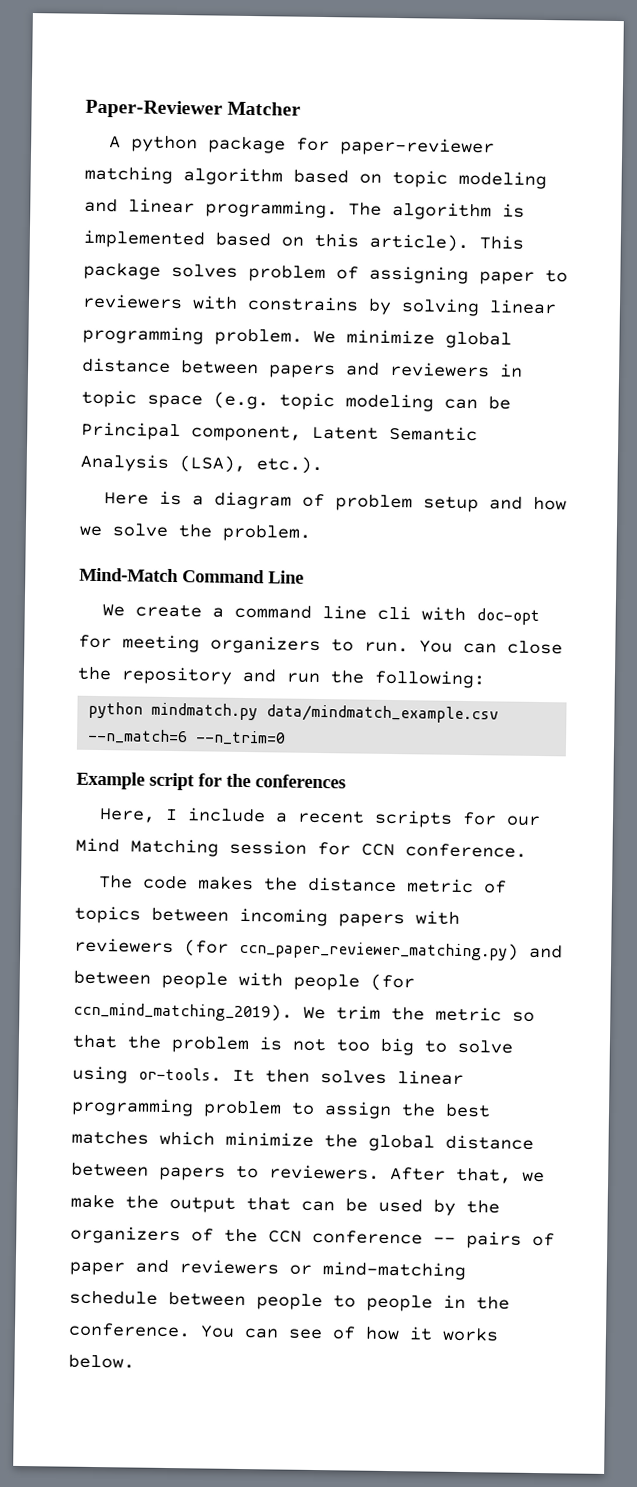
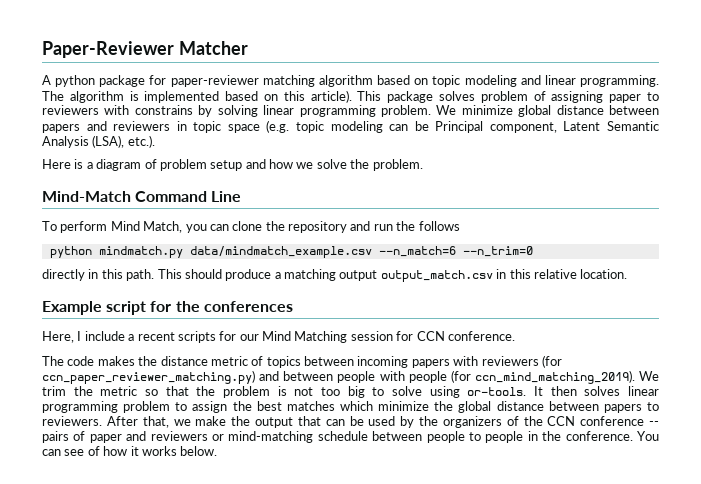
[102,604,541,626] [78,634,563,655] We create a command line cli with doc-opt for meeting organizers to run. You can close -> [42,221,263,233] To perform Mind Match, you can clone
[374,669,485,689] following: -> [418,221,460,231] follows
(287, 738) none -> [42,269,628,282] // directly in this path. This should produce a matching output output_match.csv in this relative location.

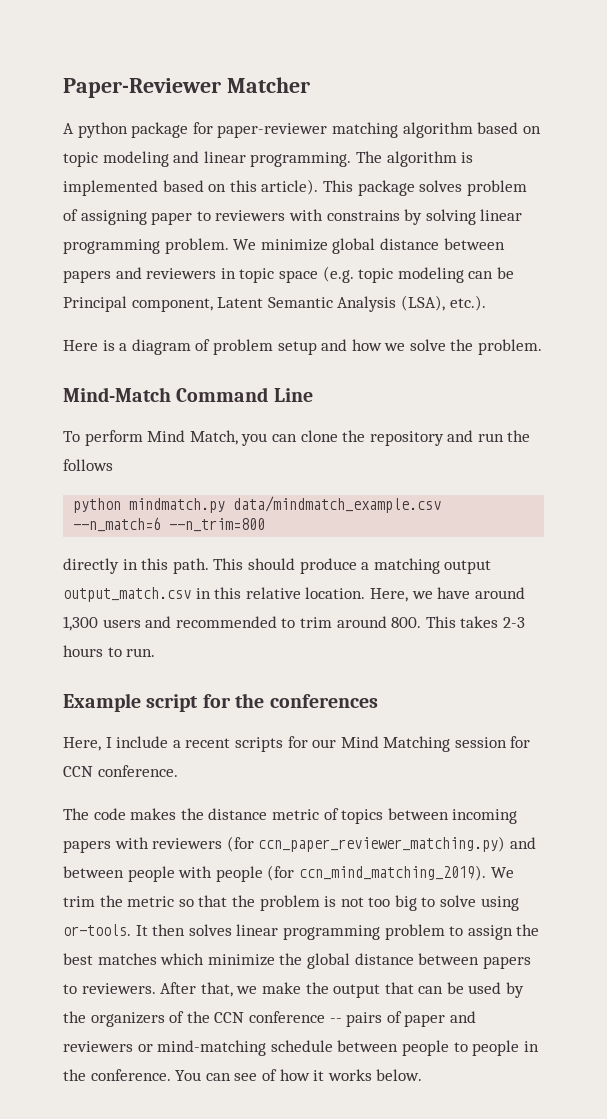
[462,246,533,257] --n_trim=0 -> [169,518,266,532] --n_trim=800
(628, 274) none -> [369,587,525,602] [63,616,525,631] [63,645,156,657] Here, we have around 1,300 users and recommended to trim around 800. This takes 2-3 hours to run.

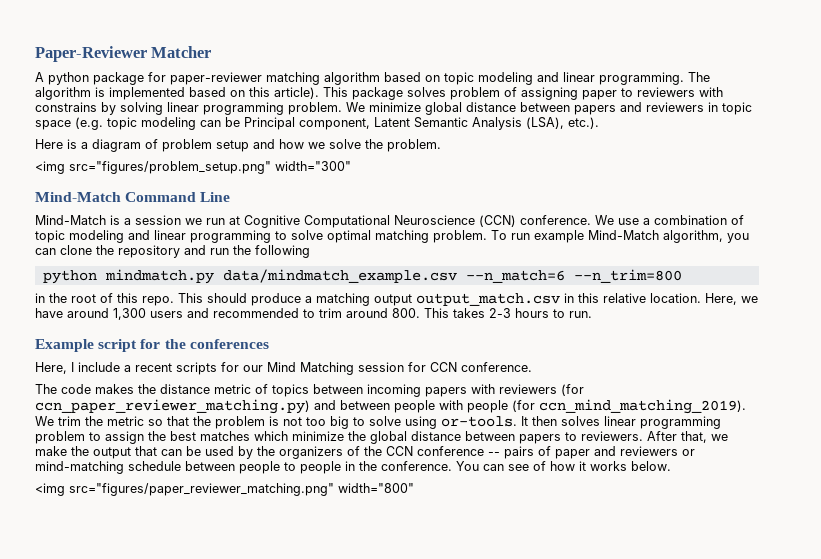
(543, 347) none -> [35,161,351,174] // <img src="figures/problem_setup.png" width="300"
[63,430,238,446] To perform Mind Match, -> [35,215,744,228] [35,230,723,243] Mind-Match is a session we run at Cognitive Computational Neuroscience (CCN) conference. We use a combination of topic modeling and linear programming to solve optimal matching problem. To run example Mind-Match algorithm,
[63,459,113,471] follows -> [255,245,310,258] following
[63,558,209,574] directly in this path. -> [35,293,174,306] in the root of this repo.
(423, 1075) none -> [35,483,414,496] // <img src="figures/paper_reviewer_matching.png" width="800"

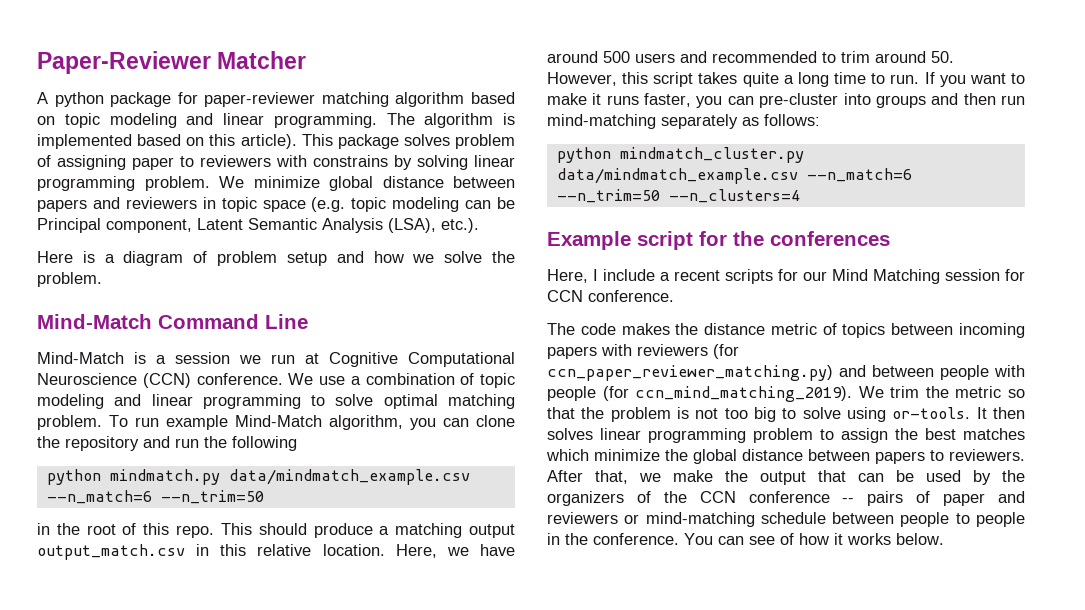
[35,161,351,174] // <img src="figures/problem_setup.png" width="300" -> (102, 279) none
[573,269,682,283] --n_trim=800 -> [160,490,264,504] --n_trim=50
[113,308,146,320] 1,300 -> [603,51,630,63] 500
[392,308,592,318] 800. This takes 2-3 hours to run. -> [931,51,954,63] [547,72,1025,87] [547,93,1025,108] [547,114,820,129] [556,147,804,163] [556,168,912,184] [556,189,800,203] 50. However, this script takes quite a long time to run. If you want to make it runs faster, you can pre-cluster into groups and then run mind-matching separately as follows: // python mindmatch_cluster.py data/mindmatch_example.csv --n_match=6 --n_trim=50 --n_clusters=4
[35,483,414,496] // <img src="figures/paper_reviewer_matching.png" width="800" -> (944, 539) none

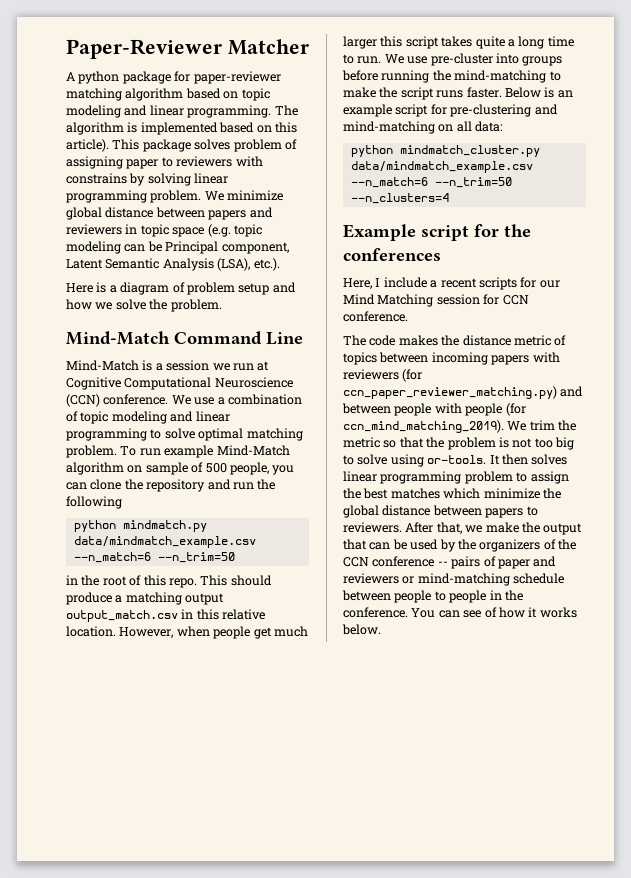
[329,415,403,430] algorithm, -> [66,462,269,475] algorithm on sample of 500 people,
[395,544,516,558] [547,51,954,63] [547,72,617,86] Here, we have around 500 users and recommended to trim around 50. However, -> [119,626,308,639] [343,36,377,49] However, when people get much larger
[924,72,1025,87] [547,93,1025,108] [547,114,820,129] If you want to make it runs faster, you can pre-cluster into groups and then run mind-matching separately as follows: -> [384,53,563,66] [342,70,561,83] [343,87,573,100] [343,104,558,117] [343,121,504,134] We use pre-cluster into groups before running the mind-matching to make the script runs faster. Below is an example script for pre-clustering and mind-matching on all data:

